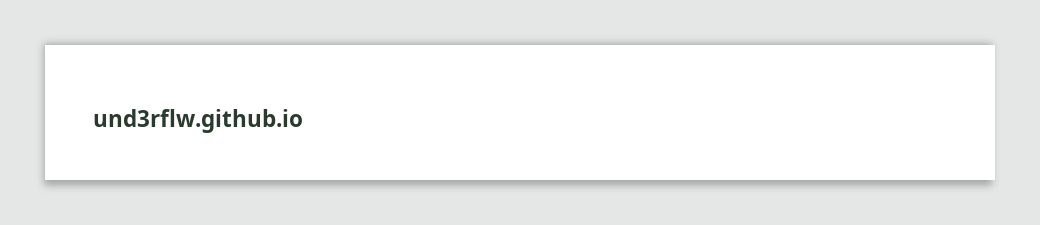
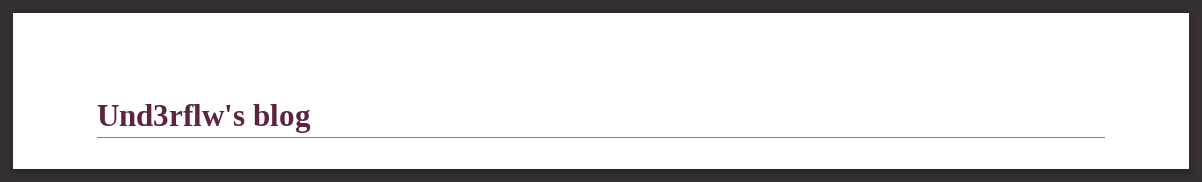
[93,109,303,133] und3rflw.github.io -> [97,104,312,133] Und3rflw's blog

